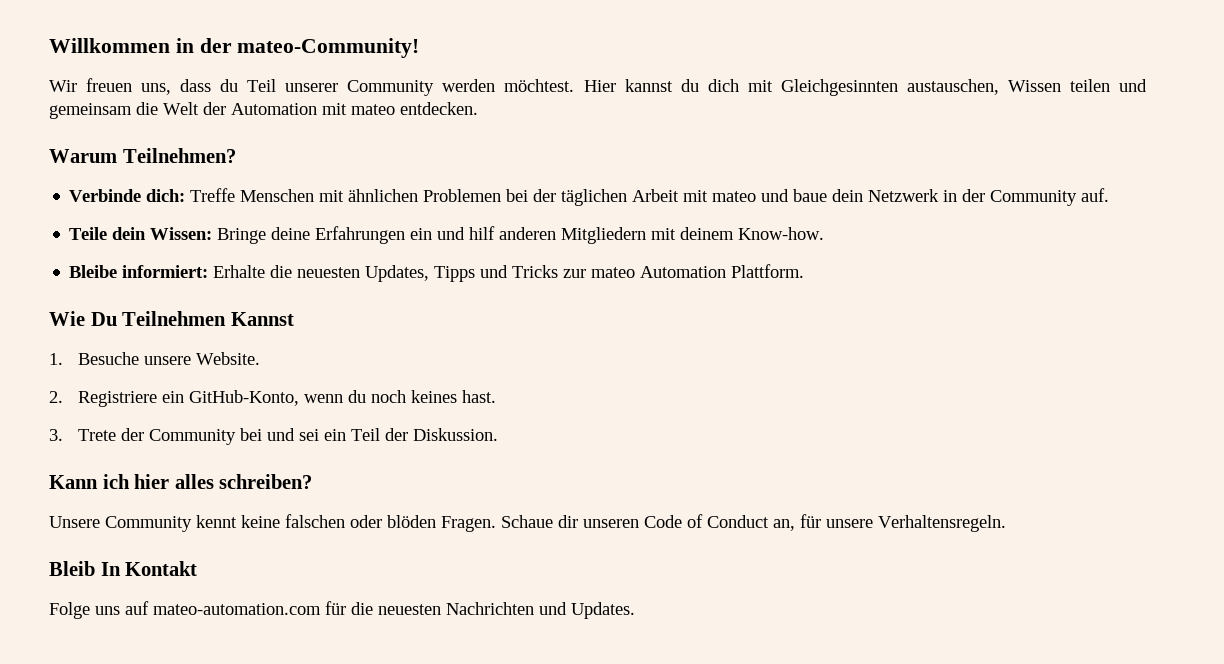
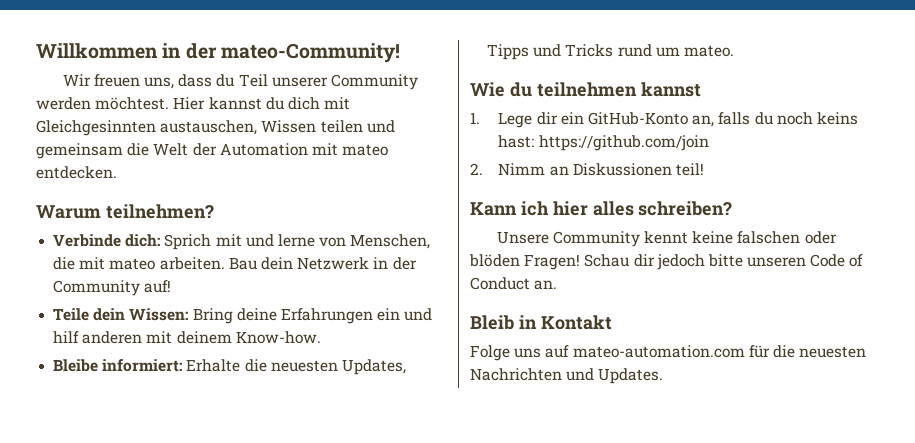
[122,148,236,163] Teilnehmen? -> [105,204,214,219] teilnehmen?
[190,188,828,206] Treffe Menschen mit ähnlichen Problemen bei der täglichen Arbeit mit mateo und baue -> [164,234,431,250] [53,257,257,270] Sprich mit und lerne von Menschen, die mit mateo arbeiten. Bau
[1081,188,1110,202] auf. -> [144,280,172,293] auf!
[217,228,267,244] Bringe -> [192,308,233,324] Bring
[561,227,647,244] Mitgliedern -> (143, 337) none
[563,264,805,278] [49,311,294,326] [49,352,260,365] [49,390,496,407] [49,428,498,445] zur mateo Automation Plattform. // Wie Du Teilnehmen Kannst // 1. Besuche unsere Website. // 2. Registriere ein GitHub-Konto, wenn du noch keines hast. // 3. Trete der Community bei und sei ein Teil der Diskussion. -> [617,44,734,57] [470,82,701,97] [470,112,858,128] [498,135,709,151] [470,163,704,176] rund um mateo. // Wie du teilnehmen kannst // 1. Lege dir ein GitHub-Konto an, falls du noch keins hast: https://github.com/join // 2. Nimm an Diskussionen teil!
[441,514,1006,532] Fragen. Schaue dir unseren Code of Conduct an, für unsere Verhaltensregeln. -> [524,254,864,270] [470,277,558,290] Fragen! Schau dir jedoch bitte unseren Code of Conduct an.
[100,562,121,576] In -> [518,315,537,329] in

